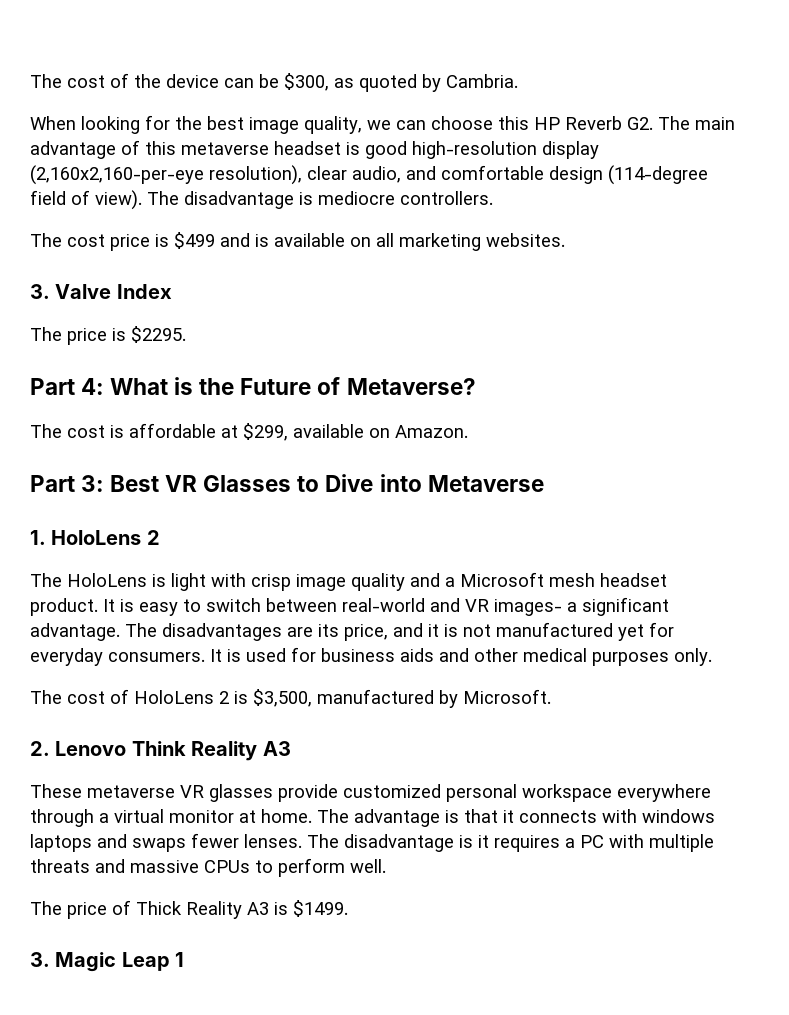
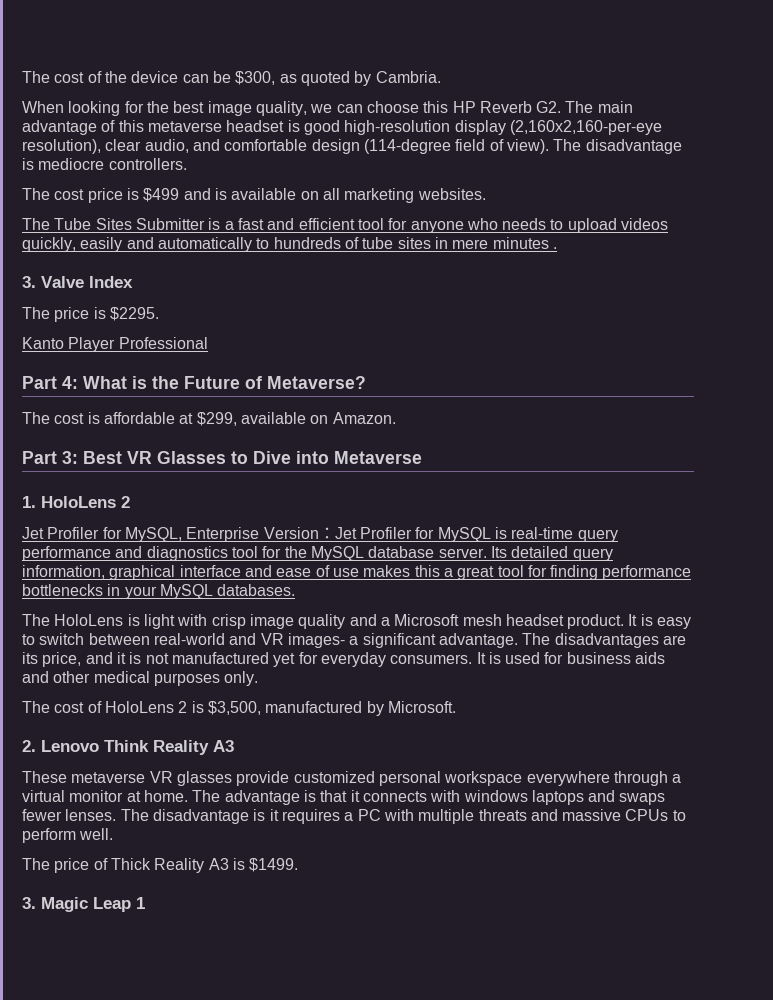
(565, 240) none -> [22,218,669,233] [22,237,557,252] // The Tube Sites Submitter is a fast and efficient tool for anyone who needs to upload videos quickly, easily and automatically to hundreds of tube sites in mere minutes .
(186, 334) none -> [22,337,208,352] // Kanto Player Professional
(160, 537) none -> [22,527,618,542] [22,546,613,561] [22,565,692,580] [22,584,296,599] // Jet Profiler for MySQL, Enterprise Version：Jet Profiler for MySQL is real-time query performance and diagnostics tool for the MySQL database server. Its detailed query information, graphical interface and ease of use makes this a great tool for finding performance bottlenecks in your MySQL databases.

